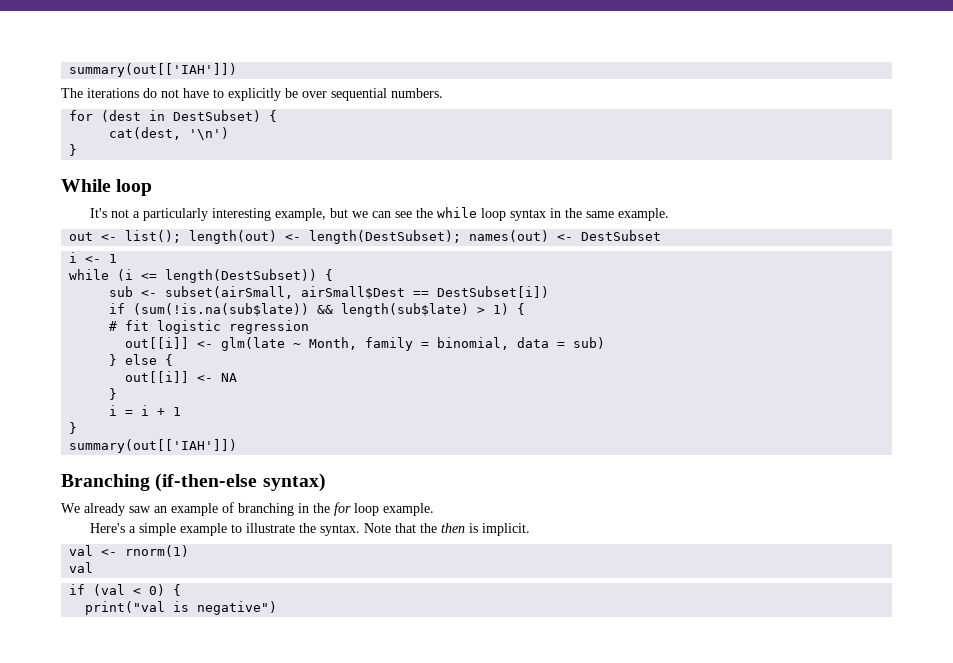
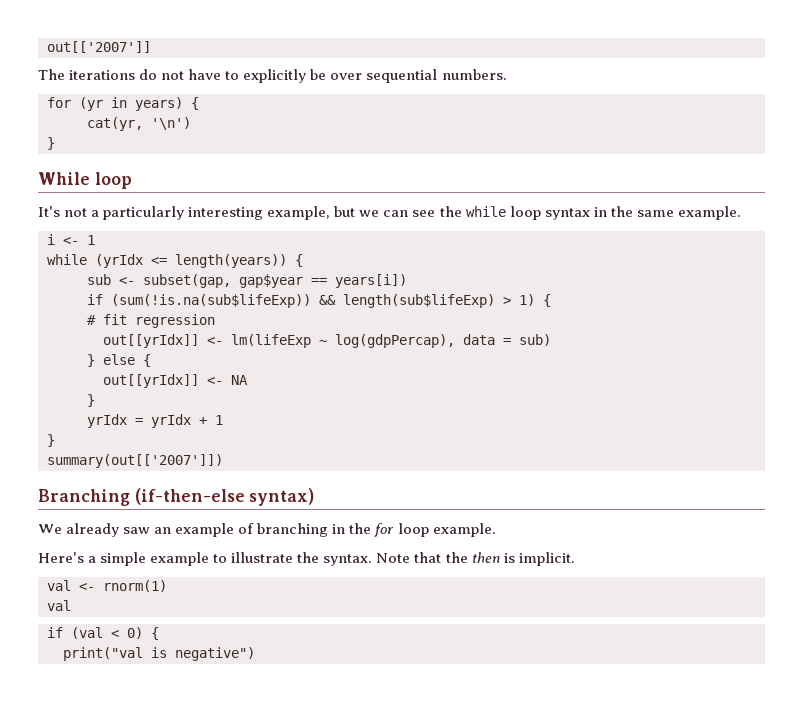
[69,63,238,77] summary(out[['IAH']]) -> [47,41,151,53] out[['2007']]
[101,110,278,122] [109,127,182,140] (dest in DestSubset) { // cat(dest, -> [79,97,199,111] [87,117,143,131] (yr in years) { // cat(yr,
[69,230,662,244] // out <- list(); length(out) <- length(DestSubset); names(out) <- DestSubset -> (741, 213) none
[117,269,318,283] (i <= length(DestSubset)) -> [95,254,287,268] (yrIdx <= length(years))
[165,286,550,299] [109,303,470,317] subset(airSmall, airSmall$Dest == DestSubset[i]) // if (sum(!is.na(sub$late)) && length(sub$late) -> [143,274,407,288] [87,294,495,308] subset(gap, gap$year == years[i]) // if (sum(!is.na(sub$lifeExp)) && length(sub$lifeExp)
[157,320,222,334] logistic -> (127, 319) none
[125,337,510,351] out[[i]] <- glm(late ~ Month, family = binomial, -> [103,334,455,348] out[[yrIdx]] <- lm(lifeExp ~ log(gdpPercap),
[125,371,190,383] out[[i]] -> [103,374,199,388] out[[yrIdx]]
[109,405,150,416] i = i -> [87,414,191,428] yrIdx = yrIdx
[69,439,238,453] summary(out[['IAH']]) -> [47,454,223,468] summary(out[['2007']])

